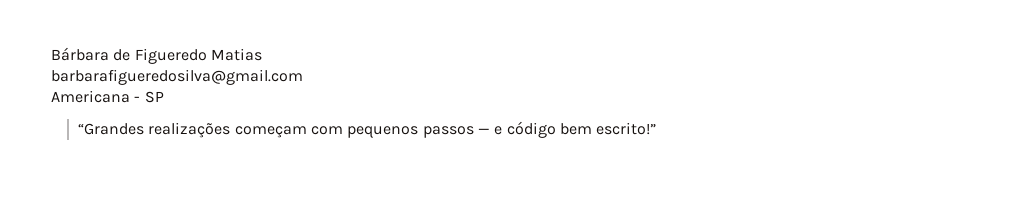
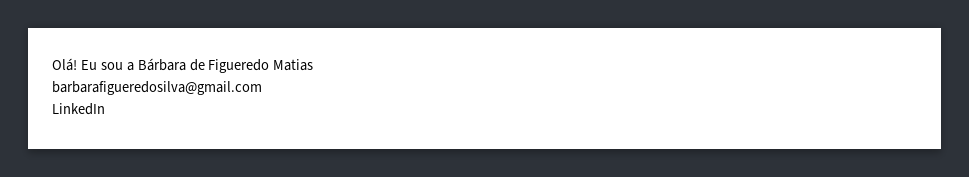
(51, 54) none -> [52,58,134,71] Olá! Eu sou a
[51,90,164,103] [78,121,657,138] Americana - SP // “Grandes realizações começam com pequenos passos — e código bem escrito!” -> [52,103,105,115] LinkedIn

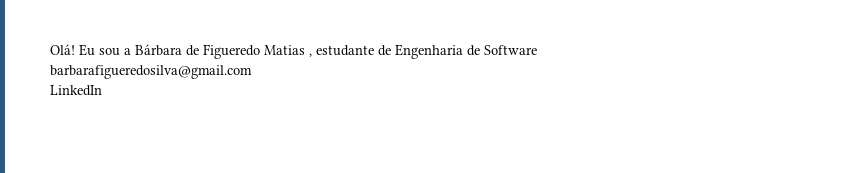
(314, 65) none -> [309,44,537,59] , estudante de Engenharia de Software

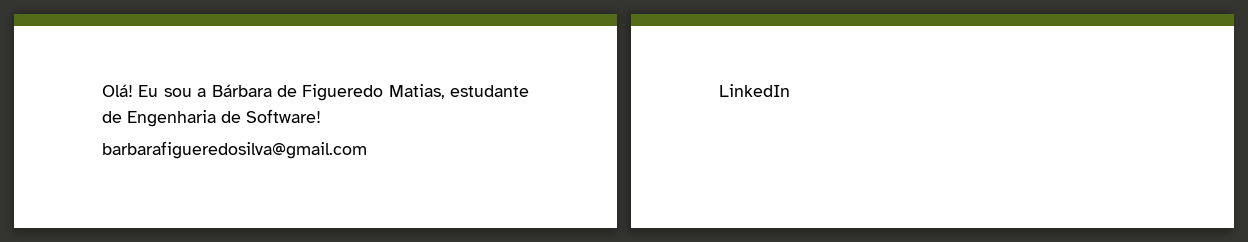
[264,45,312,57] Matias , -> [388,84,445,99] Matias,
[484,45,537,55] Software -> [246,109,321,123] Software!

